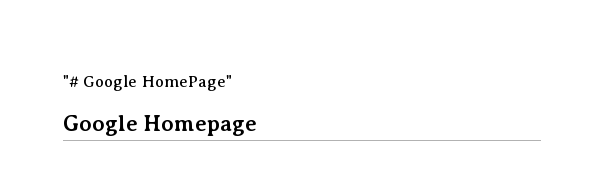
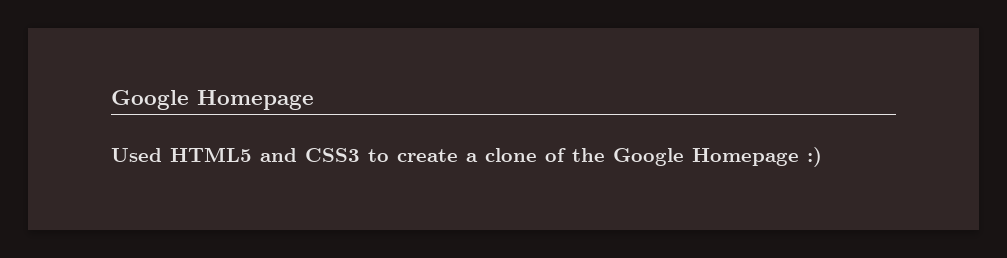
[63,75,232,91] [63,115,258,136] "# Google HomePage" // Google Homepage -> [111,90,314,110] [111,147,822,167] Google Homepage // Used HTML5 and CSS3 to create a clone of the Google Homepage :)

